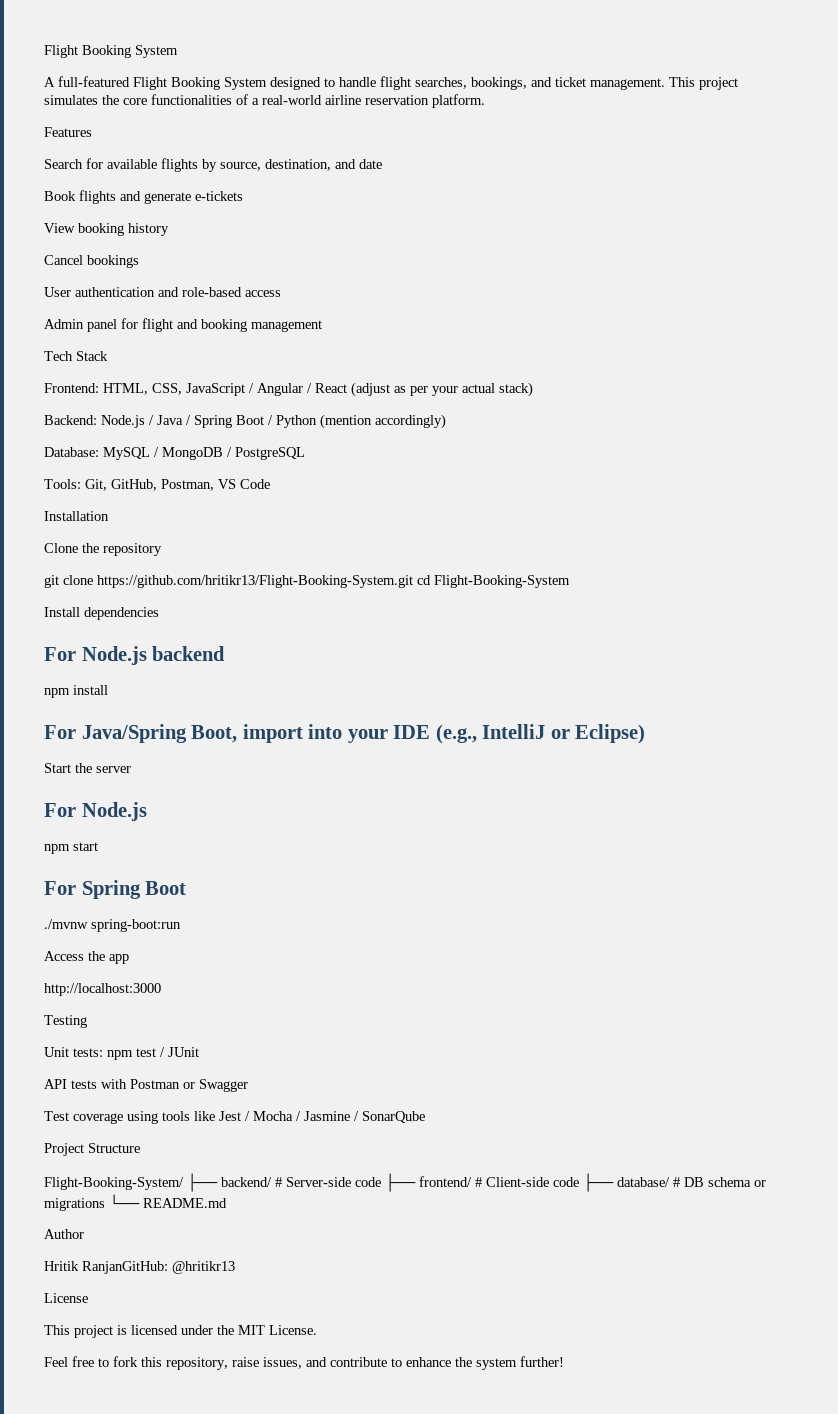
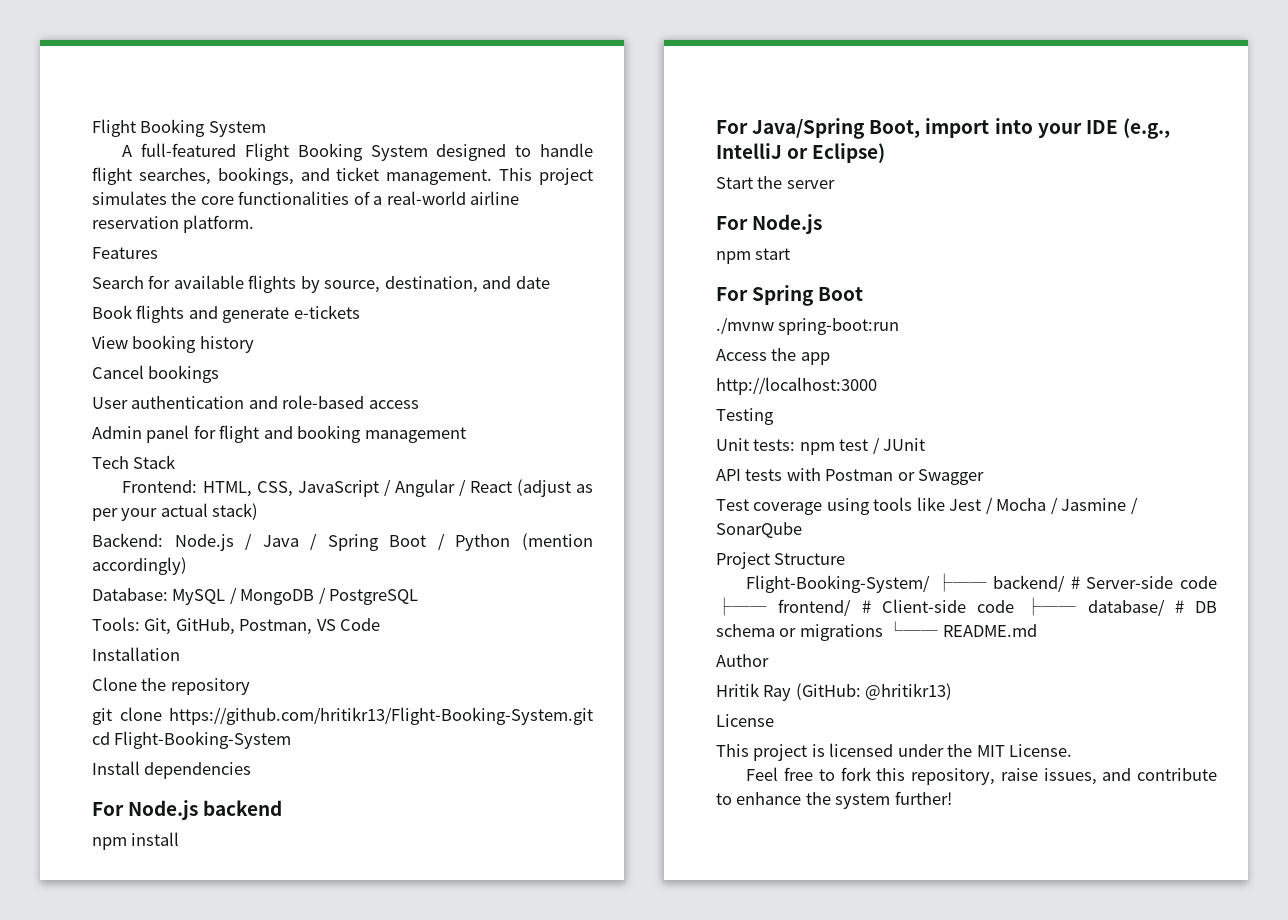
[82,1261,235,1274] RanjanGitHub: @hritikr13 -> [763,683,953,701] Ray (GitHub: @hritikr13)

